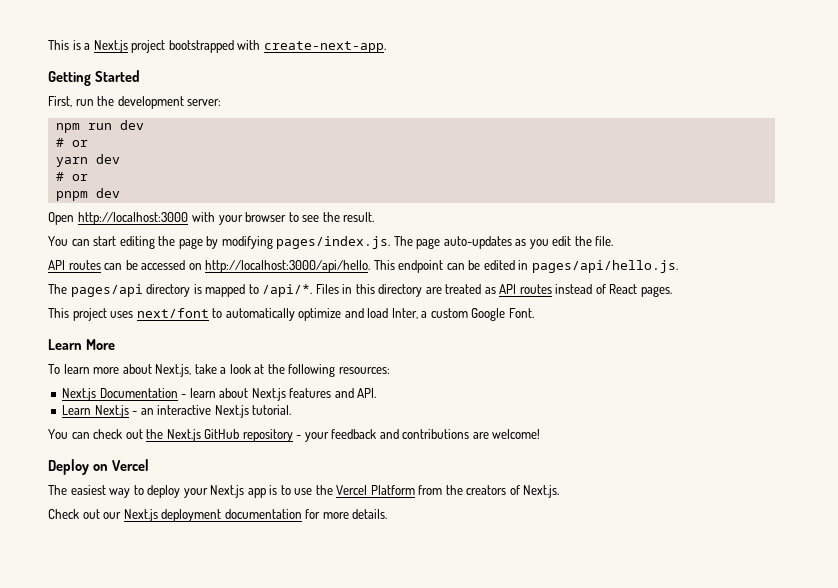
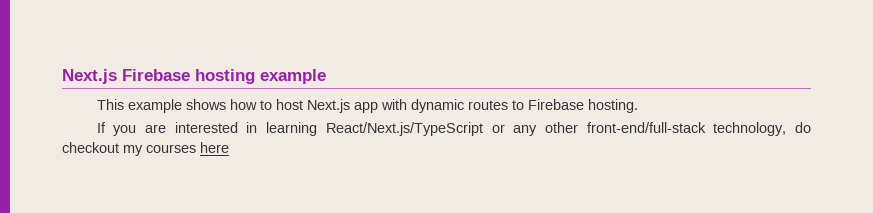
[48,40,386,53] [48,70,140,86] [48,96,222,109] [55,120,144,133] [55,138,88,147] [55,154,120,167] [55,172,88,181] [55,188,120,201] [48,212,375,225] [48,236,614,249] [48,260,678,273] [48,284,672,297] [48,308,534,321] [48,339,115,350] [48,364,390,377] [62,388,377,401] [62,405,292,418] [48,429,541,442] [48,459,149,475] [48,485,560,498] [48,509,388,522] This is a Next.js project bootstrapped with create-next-app. // Getting Started // First, run the development server: // npm run dev // # or // yarn dev // # or // pnpm dev // Open http://localhost:3000 with your browser to see the result. // You can start editing the page by modifying pages/index.js. The page auto-updates as you edit the file. // API routes can be accessed on http://localhost:3000/api/hello. This endpoint can be edited in pages/api/hello.js. // The pages/api directory is mapped to /api/*. Files in this directory are treated as API routes instead of React pages. // This project uses next/font to automatically optimize and load Inter, a custom Google Font. // Learn More // To learn more about Next.js, take a look at the following resources: // Next.js Documentation - learn about Next.js features and API. // Learn Next.js - an interactive Next.js tutorial. // You can check out the Next.js GitHub repository - your feedback and contributions are welcome! // Deploy on Vercel // The easiest way to deploy your Next.js app is to use the Vercel Platform from the creators of Next.js. // Check out our Next.js deployment documentation for more details. -> [62,69,326,84] [96,99,638,113] [96,122,811,136] [62,142,229,156] Next.js Firebase hosting example // This example shows how to host Next.js app with dynamic routes to Firebase hosting. // If you are interested in learning React/Next.js/TypeScript or any other front-end/full-stack technology, do checkout my courses here

